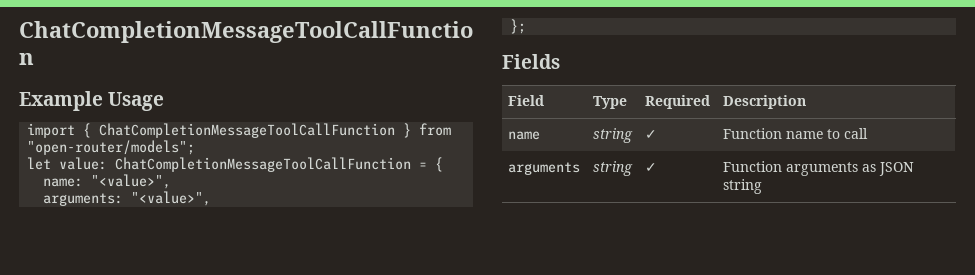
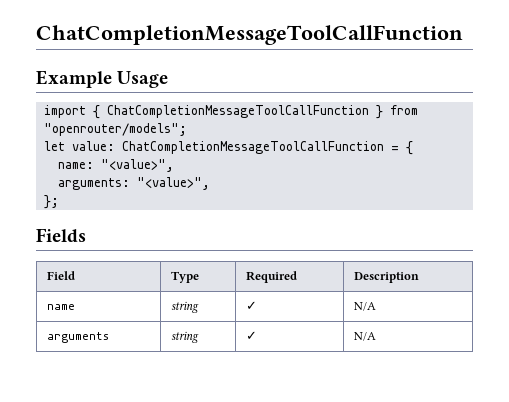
[27,140,196,155] "open-router/models"; -> [44,123,188,136] "openrouter/models";
[723,128,869,139] Function name to call -> [354,302,377,311] N/A
[723,161,915,176] [723,179,763,194] Function arguments as JSON string -> [354,332,377,341] N/A

